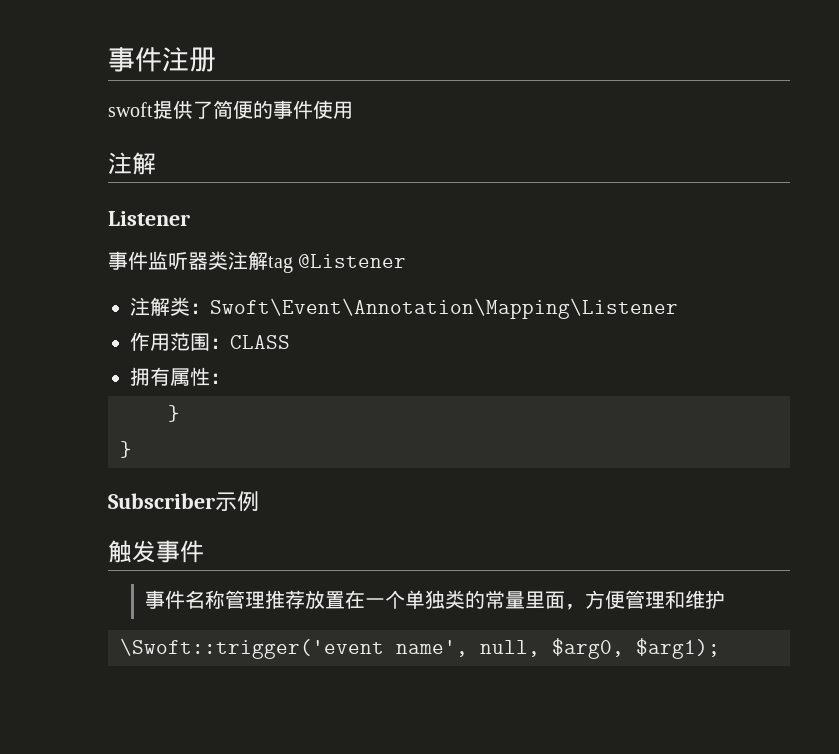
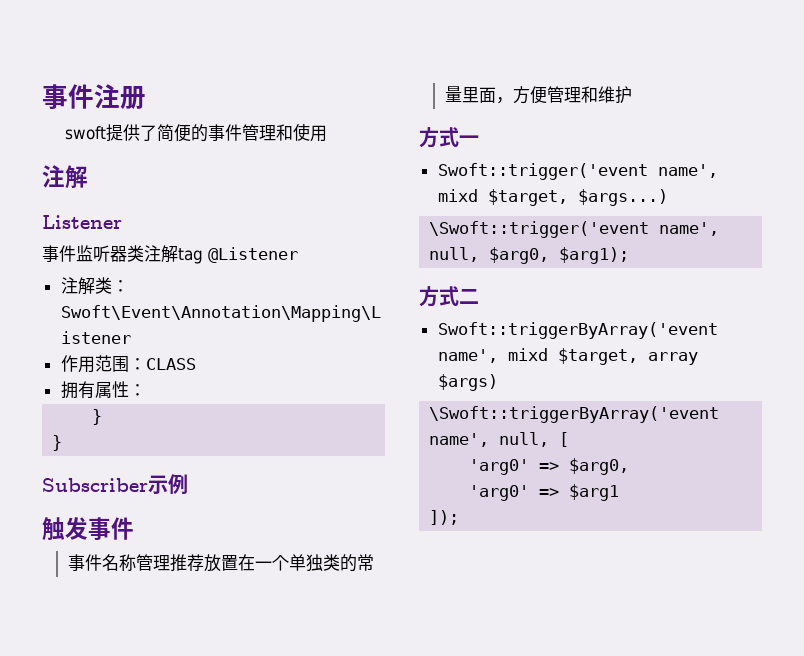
(313, 109) none -> [241,124,293,141] 管理和
(726, 599) none -> [419,127,479,148] [437,163,718,180] [437,189,668,206] // 方式一 // Swoft::trigger('event name', mixd $target, $args...)
(720, 648) none -> [419,286,479,307] [437,322,718,339] [437,348,698,365] [437,374,498,391] [429,406,720,423] [429,432,570,447] [469,458,630,475] [469,484,620,501] [429,510,460,525] // 方式二 // Swoft::triggerByArray('event name', mixd $target, array $args) // \Swoft::triggerByArray('event name', null, [ // 'arg0' => $arg0, // 'arg0' => $arg1 // ]);

